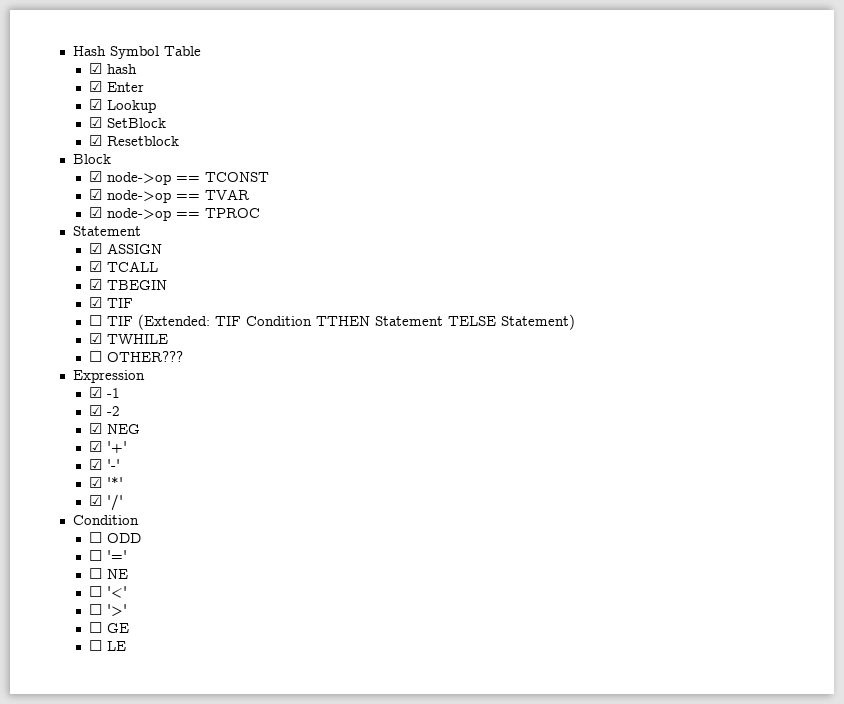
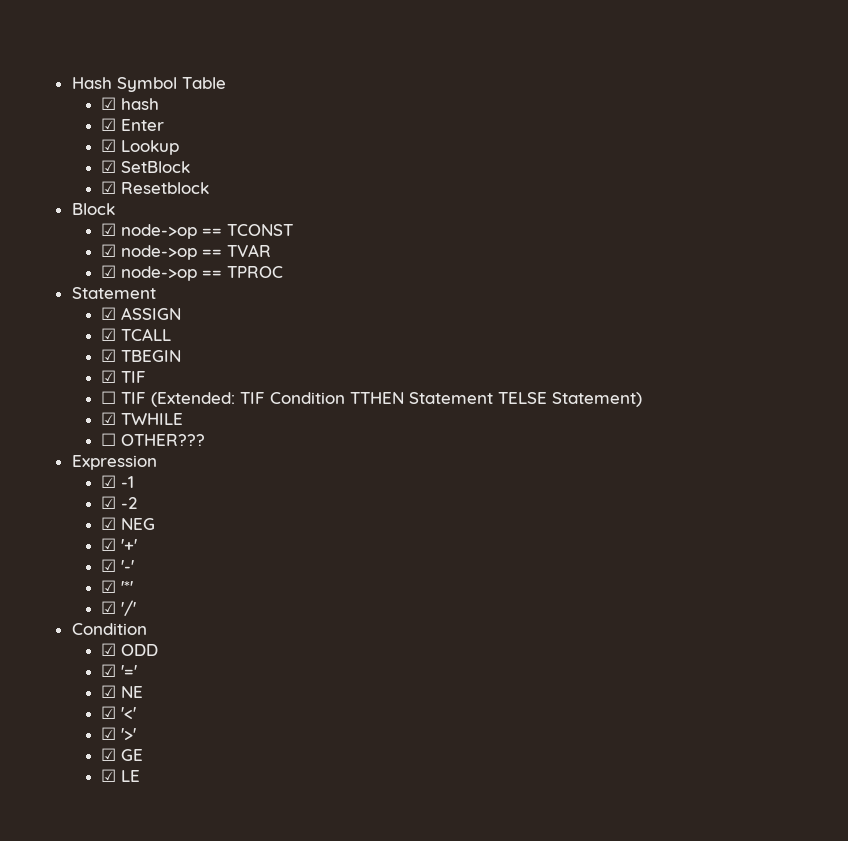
[89,532,103,543] ☐ -> [101,643,117,656] ☑
[89,550,103,561] ☐ -> [101,664,117,677] ☑
[89,568,103,579] ☐ -> [101,685,117,698] ☑
[89,586,103,597] ☐ -> [101,706,117,719] ☑
[89,604,103,615] ☐ -> [101,727,117,740] ☑
[89,622,103,633] ☐ -> [101,748,117,761] ☑
[89,640,103,651] ☐ -> [101,769,117,782] ☑

